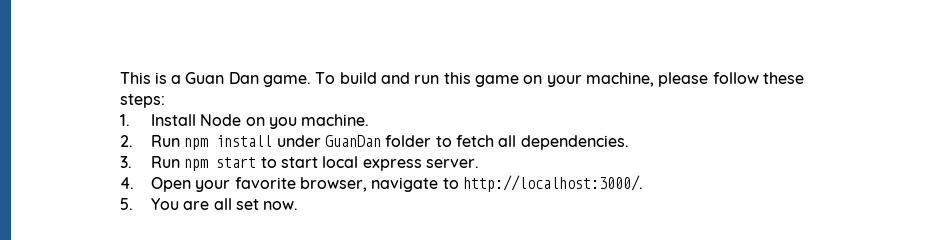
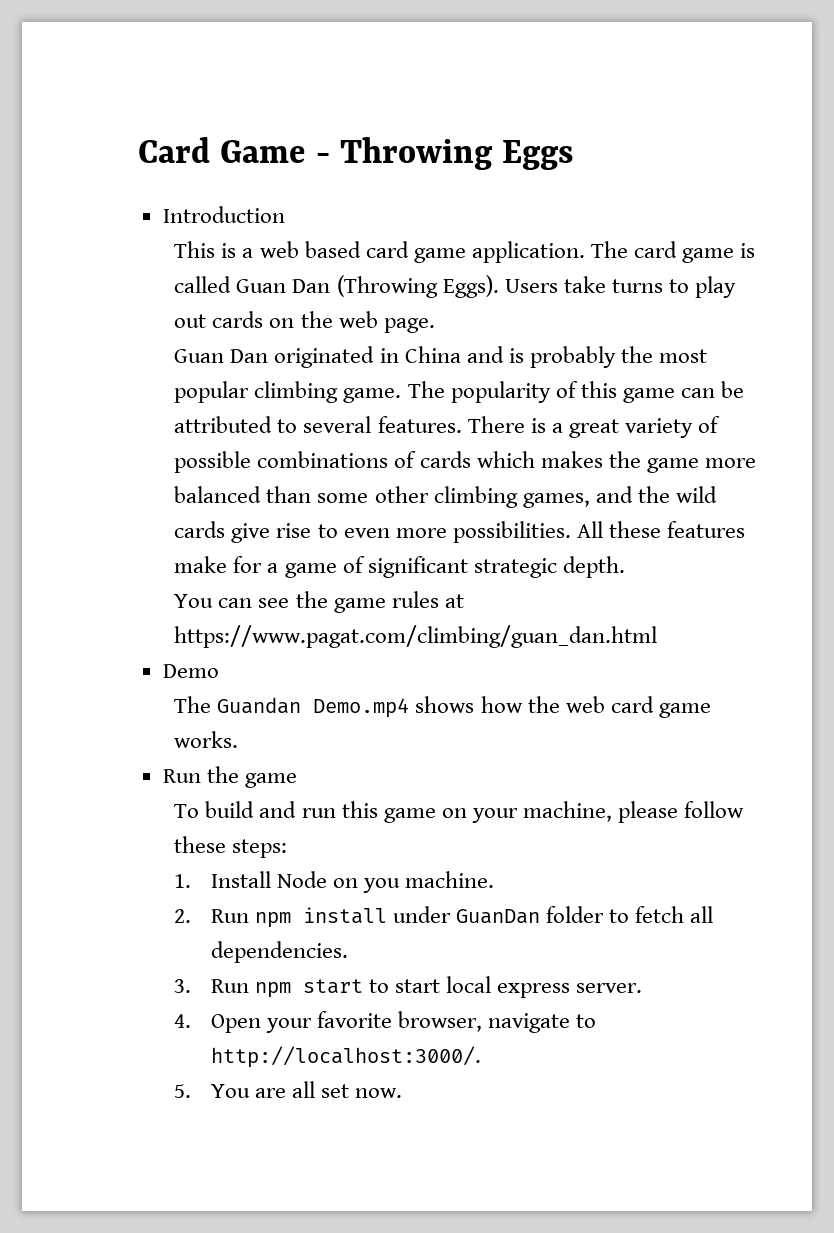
[119,72,312,87] This is a Guan Dan game. -> [138,137,574,170] [162,206,285,223] [174,241,756,263] [174,275,736,298] [174,311,435,333] [174,346,707,368] [174,381,744,403] [174,416,720,438] [174,451,756,473] [174,486,717,508] [174,521,745,543] [174,556,625,578] [174,591,464,613] [174,625,658,648] [162,664,219,678] [174,696,711,718] [174,731,239,748] [162,766,297,788] Card Game - Throwing Eggs // Introduction // This is a web based card game application. The card game is called Guan Dan (Throwing Eggs). Users take turns to play out cards on the web page. // Guan Dan originated in China and is probably the most popular climbing game. The popularity of this game can be attributed to several features. There is a great variety of possible combinations of cards which makes the game more balanced than some other climbing games, and the wild cards give rise to even more possibilities. All these features make for a game of significant strategic depth. // You can see the game rules at https://www.pagat.com/climbing/guan_dan.html // Demo // The Guandan Demo.mp4 shows how the web card game works. // Run the game //

